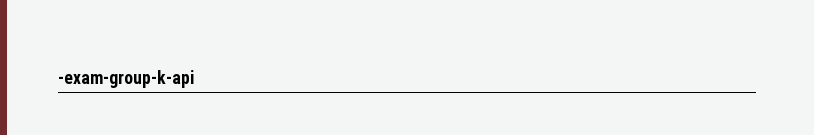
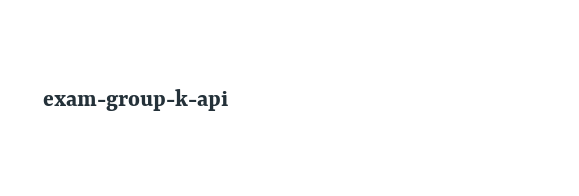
[58,70,194,88] -exam-group-k-api -> [43,89,228,111] exam-group-k-api

